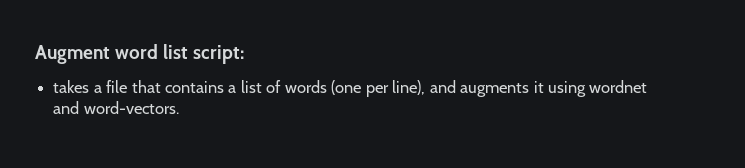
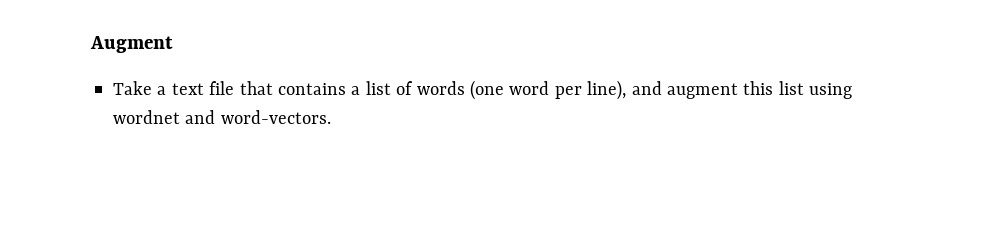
[115,44,245,64] [53,80,102,93] word list script: // takes a -> [113,81,204,95] // Take a text
(362, 87) none -> [509,81,550,95] word
[460,81,544,97] augments it -> [666,81,804,99] augment this list

